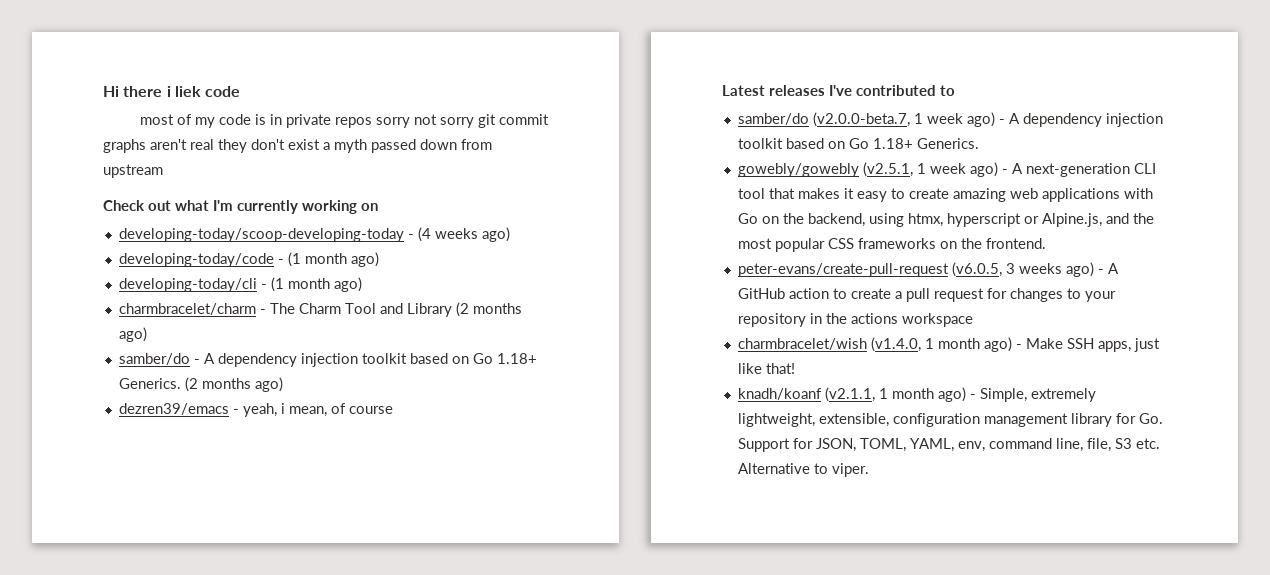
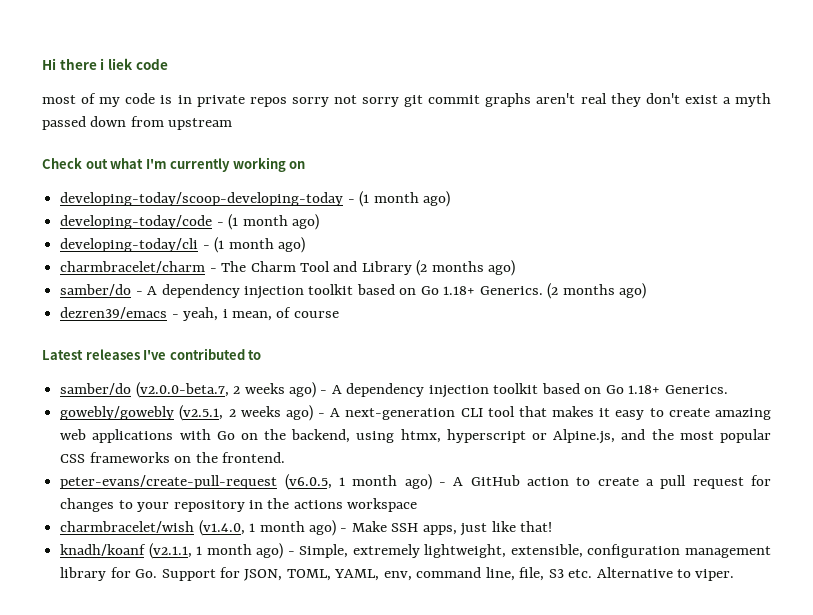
[417,227,478,242] (4 weeks -> [359,191,419,207] (1 month
[913,113,963,124] 1 week -> [233,383,285,394] 2 weeks
[916,163,966,174] 1 week -> [228,406,281,417] 2 weeks
[1005,263,1062,274] 3 weeks -> [338,475,398,486] 1 month

